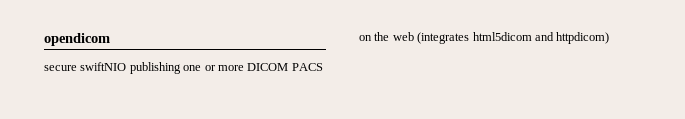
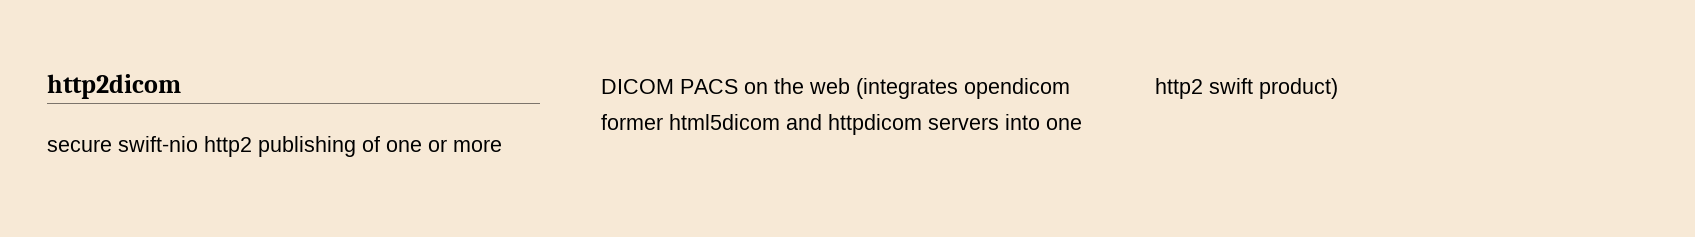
[44,33,110,46] opendicom -> [47,74,181,99] http2dicom
[80,62,181,74] swiftNIO publishing -> [118,136,380,157] swift-nio http2 publishing of
[472,32,610,44] html5dicom and httpdicom) -> [964,78,1070,99] [601,114,1082,135] [1155,78,1338,99] opendicom former html5dicom and httpdicom servers into one http2 swift product)

